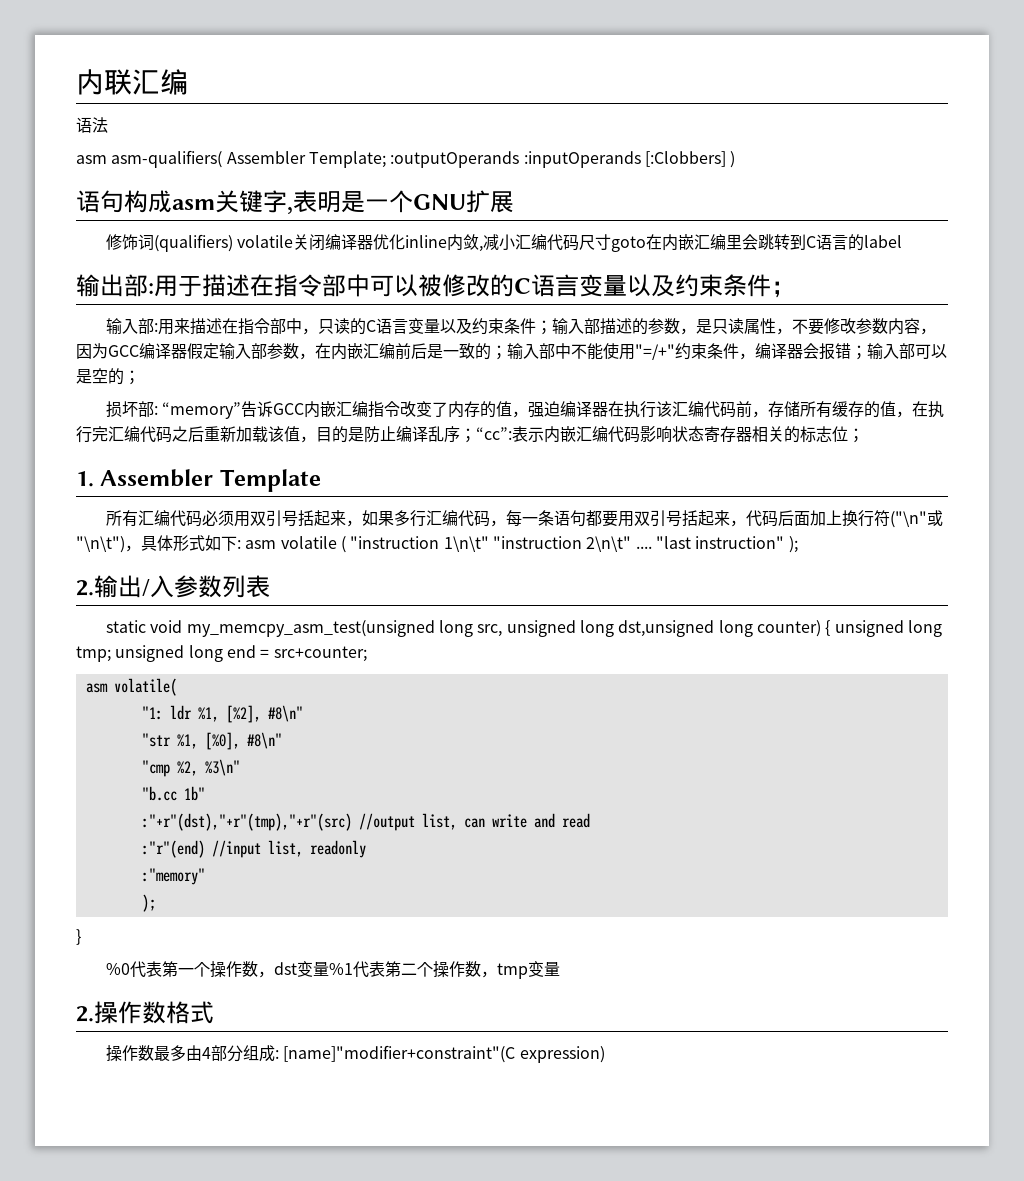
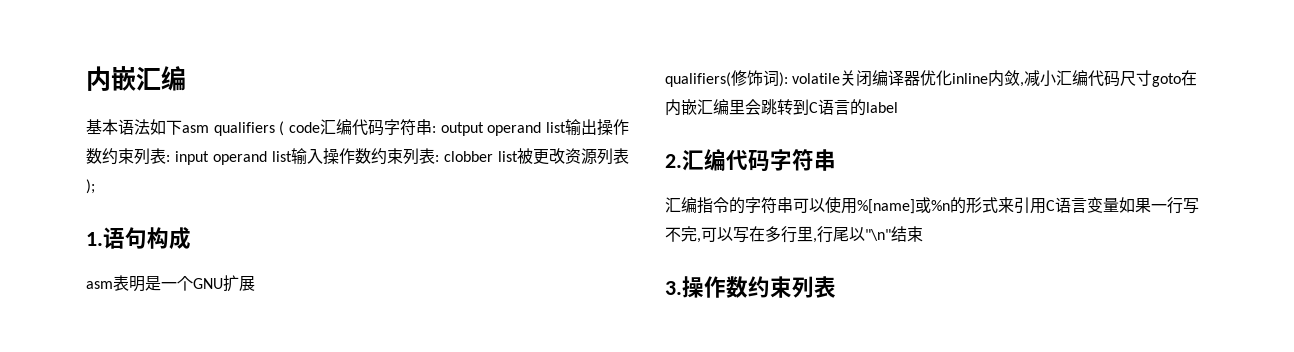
[76,69,132,95] 内联 -> [86,66,136,91] 内嵌
(188, 82) none -> [86,119,118,135] 基本
[76,150,736,168] // asm asm-qualifiers( Assembler Template; :outputOperands :inputOperands [:Clobbers] ) // -> [150,119,630,136] [86,148,629,165] [86,179,95,194] [86,232,103,246] 如下asm qualifiers ( code汇编代码字符串: output operand list输出操作数约束列表: input operand list输入操作数约束列表: clobber list被更改资源列表); // 1.
[172,190,293,215] asm关键字, -> [86,281,113,289] // asm
[106,234,234,252] 修饰词(qualifiers) -> [665,70,788,87] qualifiers(修饰词):
[76,274,795,298] [106,318,937,335] [76,343,947,360] [76,368,140,385] [106,401,945,419] [76,426,864,443] [76,469,321,492] [106,510,944,528] [76,535,798,553] [76,575,270,598] [106,620,942,637] [76,645,367,662] [85,678,177,696] [141,705,303,723] [141,732,282,750] [141,759,240,777] [141,786,205,801] [141,813,590,831] [141,840,366,858] [141,868,205,885] [141,894,156,912] [76,929,81,945] [106,961,561,979] [76,1001,214,1024] [106,1045,605,1063] 输出部:用于描述在指令部中可以被修改的C语言变量以及约束条件； // 输入部:用来描述在指令部中，只读的C语言变量以及约束条件；输入部描述的参数，是只读属性，不要修改参数内容，因为GCC编译器假定输入部参数，在内嵌汇编前后是一致的；输入部中不能使用"=/+"约束条件，编译器会报错；输入部可以是空的； // 损坏部: “memory”告诉GCC内嵌汇编指令改变了内存的值，强迫编译器在执行该汇编代码前，存储所有缓存的值，在执行完汇编代码之后重新加载该值，目的是防止编译乱序；“cc”:表示内嵌汇编代码影响状态寄存器相关的标志位； // 1. Assembler Template // 所有汇编代码必须用双引号括起来，如果多行汇编代码，每一条语句都要用双引号括起来，代码后面加上换行符("\n"或"\n\t")，具体形式如下: asm volatile ( "instruction 1\n\t" "instruction 2\n\t" .... "last instruction" ); // 2.输出/入参数列表 // static void my_memcpy_asm_test(unsigned long src, unsigned long dst,unsigned long counter) { unsigned long tmp; unsigned long end = src+counter; // asm volatile( // "1: ldr %1, [%2], #8\n" // "str %1, [%0], #8\n" // "cmp %2, %3\n" // "b.cc 1b" // :"+r"(dst),"+r"(tmp),"+r"(src) //output list, can write and read // :"r"(end) //input list, readonly // :"memory" // ); // } // %0代表第一个操作数，dst变量%1代表第二个操作数，tmp变量 // 2.操作数格式 // 操作数最多由4部分组成: [name]"modifier+constraint"(C expression) -> [665,149,836,172] [665,197,1199,214] [665,226,923,243] [665,276,836,298] 2.汇编代码字符串 // 汇编指令的字符串可以使用%[name]或%n的形式来引用C语言变量如果一行写不完,可以写在多行里,行尾以"\n"结束 // 3.操作数约束列表

